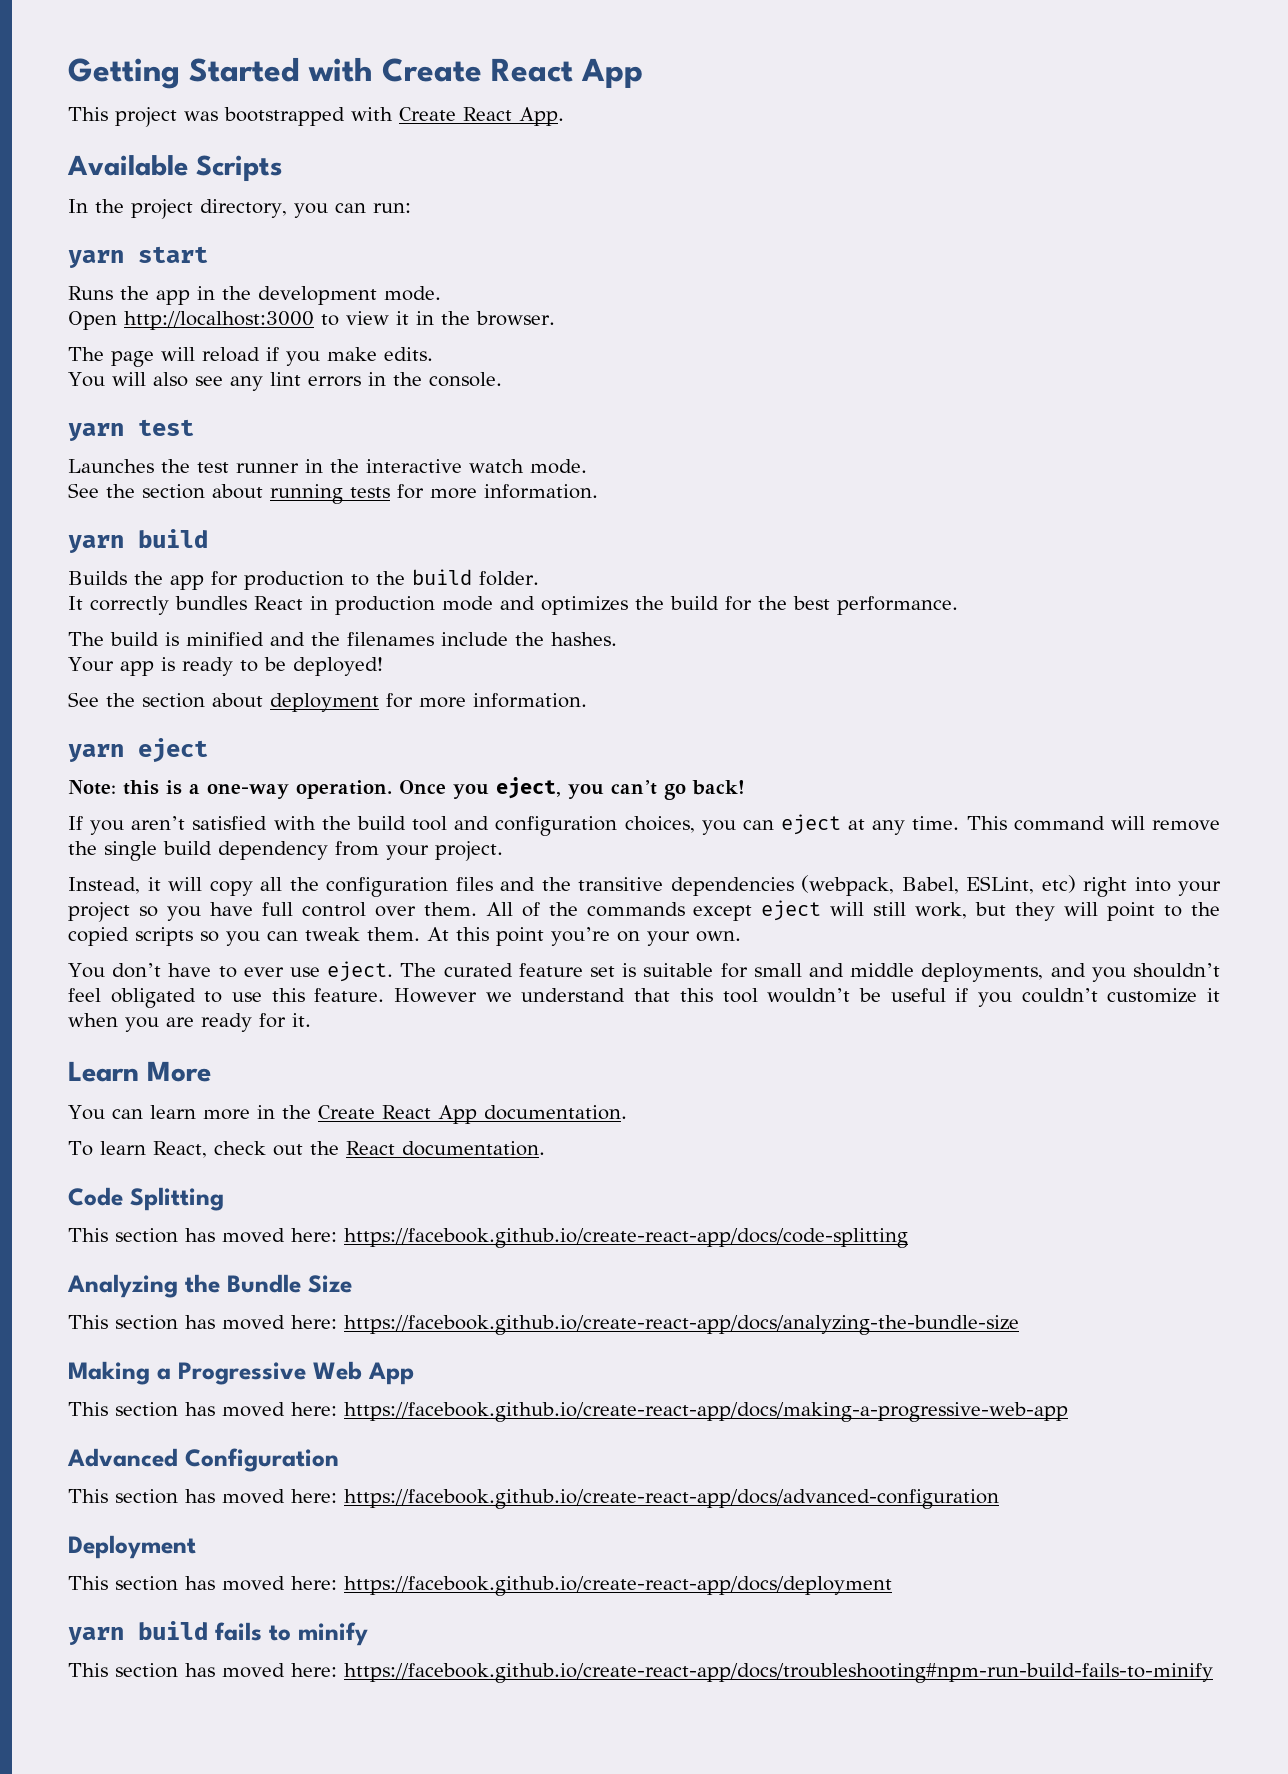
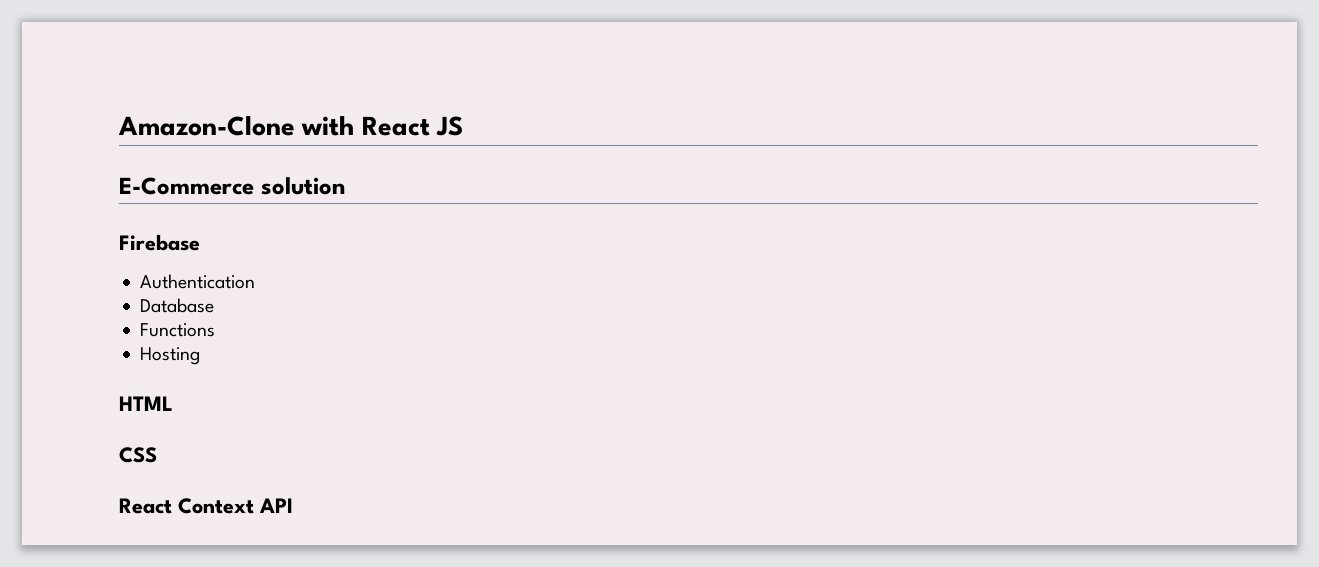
[68,57,644,89] [68,107,564,127] [67,155,282,182] [68,199,411,219] [68,246,208,268] [68,286,441,305] [68,311,555,330] [68,347,433,367] [68,372,502,391] [68,419,194,441] [68,459,587,474] [68,483,598,504] [68,529,208,553] [68,569,539,590] [68,596,958,615] [68,632,617,646] [68,657,383,676] [68,692,587,712] [68,738,208,763] [68,777,745,800] [68,814,1220,836] [68,841,503,861] [68,875,1221,897] [68,900,1221,922] [68,927,741,946] [68,961,1220,982] [68,988,1221,1008] [68,1013,311,1032] [68,1061,211,1082] [68,1105,627,1124] [68,1141,545,1158] [68,1187,224,1211] [68,1228,908,1248] [67,1274,352,1298] [68,1315,1019,1335] [68,1361,414,1385] [68,1402,1068,1422] [67,1448,339,1472] [68,1489,999,1509] [68,1535,196,1559] [68,1576,892,1596] [68,1621,368,1646] [68,1663,1213,1683] Getting Started with Create React App // This project was bootstrapped with Create React App. // Available Scripts // In the project directory, you can run: // yarn start // Runs the app in the development mode. // Open http://localhost:3000 to view it in the browser. // The page will reload if you make edits. // You will also see any lint errors in the console. // yarn test // Launches the test runner in the interactive watch mode. // See the section about running tests for more information. // yarn build // Builds the app for production to the build folder. // It correctly bundles React in production mode and optimizes the build for the best performance. // The build is minified and the filenames include the hashes. // Your app is ready to be deployed! // See the section about deployment for more information. // yarn eject // Note: this is a one-way operation. Once you eject, you can’t go back! // If you aren’t satisfied with the build tool and configuration choices, you can eject at any time. This command will remove the single build dependency from your project. // Instead, it will copy all the configuration files and the transitive dependencies (webpack, Babel, ESLint, etc) right into your project so you have full control over them. All of the commands except eject will still work, but they will point to the copied scripts so you can tweak them. At this point you’re on your own. // You don’t have to ever use eject. The curated feature set is suitable for small and middle deployments, and you shouldn’t feel obligated to use this feature. However we understand that this tool wouldn’t be useful if you couldn’t customize it when you are ready for it. // Learn More // You can learn more in the Create React App documentation. // To learn React, check out the React documentation. // Code Splitting // This section has moved here: https://facebook.github.io/create-react-app/docs/code-splitting // Analyzing the Bundle Size // This section has moved here: https://facebook.github.io/create-react-app/docs/analyzing-the-bundle-size // Making a Progressive Web App // This section has moved here: https://facebook.github.io/create-react-app/docs/making-a-progressive-web-app // Advanced Configuration // This section has moved here: https://facebook.github.io/create-react-app/docs/advanced-configuration // Deployment // This section has moved here: https://facebook.github.io/create-react-app/docs/deployment // yarn build fails to minify // This section has moved here: https://facebook.github.io/create-react-app/docs/troubleshooting#npm-run-build-fails-to-minify -> [118,116,464,136] [119,177,345,195] [119,234,200,251] [140,274,256,289] [140,298,215,313] [140,323,216,337] [140,347,201,365] [119,396,173,411] [119,447,157,463] [119,498,293,514] Amazon-Clone with React JS // E-Commerce solution // Firebase // Authentication // Database // Functions // Hosting // HTML // CSS // React Context API

